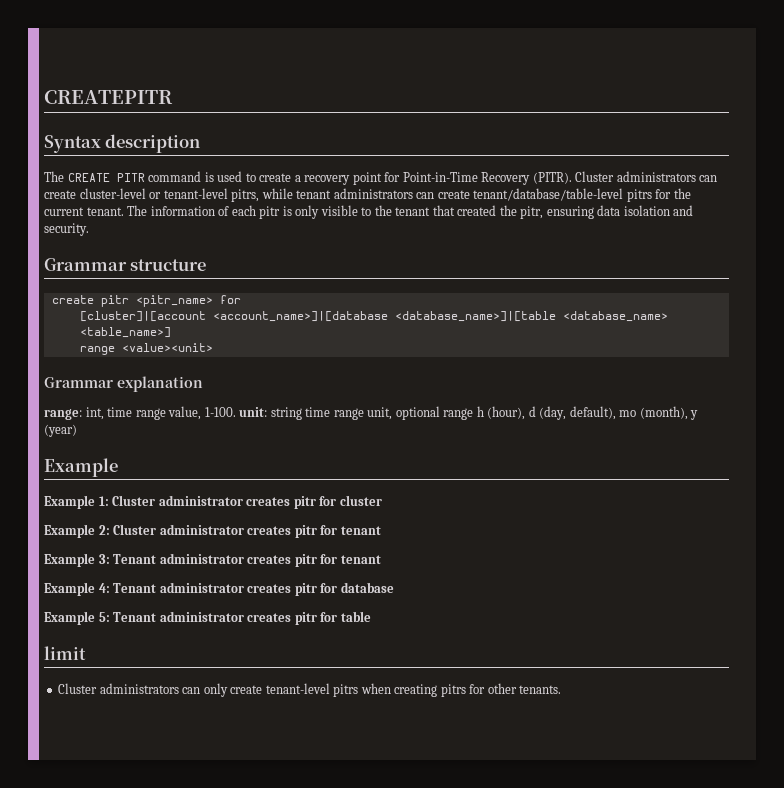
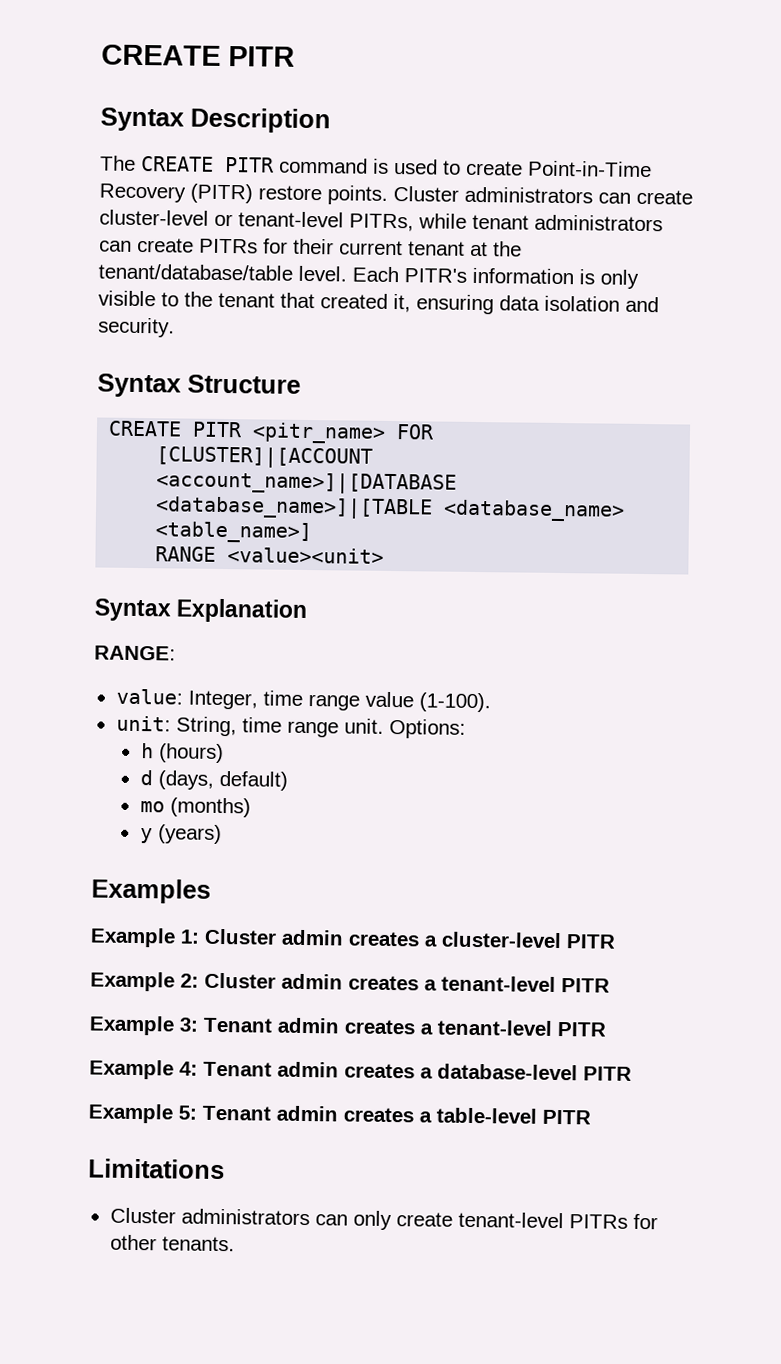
[44,90,173,104] [44,134,201,153] CREATEPITR // Syntax description -> [101,44,295,67] [100,107,331,134] CREATE PITR // Syntax Description
[294,172,572,185] a recovery point for Point-in-Time Recovery (PITR). -> [528,160,652,178] [99,183,388,205] Point-in-Time Recovery (PITR) restore points.
[231,189,260,202] pitrs, -> [349,213,414,232] PITRs,
[473,188,691,202] [44,205,281,219] tenant/database/table-level pitrs for the current tenant. The information of each pitr -> [199,238,522,257] [98,263,574,285] PITRs for their current tenant at the tenant/database/table level. Each PITR's information
[499,205,544,219] the pitr, -> [393,294,411,313] it,
[44,258,207,271] [51,295,241,307] [79,311,556,322] Grammar structure // create pitr <pitr_name> for // [cluster]|[account <account_name>]|[database <database_name>]|[table -> [97,373,301,398] [108,420,436,444] [156,446,374,469] [156,471,458,495] [155,496,434,520] Syntax Structure // CREATE PITR <pitr_name> FOR // [CLUSTER]|[ACCOUNT <account_name>]|[DATABASE <database_name>]|[TABLE
[79,346,115,355] range -> [155,546,217,562] RANGE
[44,376,203,392] [44,406,699,420] [44,424,77,437] [44,458,118,477] [44,495,382,509] [44,524,381,538] [44,553,381,567] [44,582,394,596] [44,611,371,625] [44,646,86,660] Grammar explanation // range: int, time range value, 1-100. unit: string time range unit, optional range h (hour), d (day, default), mo (month), y (year) // Example // Example 1: Cluster administrator creates pitr for cluster // Example 2: Cluster administrator creates pitr for tenant // Example 3: Tenant administrator creates pitr for tenant // Example 4: Tenant administrator creates pitr for database // Example 5: Tenant administrator creates pitr for table // limit -> [94,598,308,624] [94,645,176,661] [115,688,491,713] [115,715,466,739] [140,743,224,764] [139,770,288,791] [139,797,251,818] [139,824,222,845] [91,878,211,904] [90,927,616,949] [90,971,610,993] [89,1015,606,1037] [89,1059,632,1081] [88,1103,591,1125] [88,1158,225,1180] Syntax Explanation // RANGE: // value: Integer, time range value (1-100). // unit: String, time range unit. Options: // h (hours) // d (days, default) // mo (months) // y (years) // Examples // Example 1: Cluster admin creates a cluster-level PITR // Example 2: Cluster admin creates a tenant-level PITR // Example 3: Tenant admin creates a tenant-level PITR // Example 4: Tenant admin creates a database-level PITR // Example 5: Tenant admin creates a table-level PITR // Limitations
[333,683,466,697] pitrs when creating pitrs -> [568,1214,628,1229] PITRs

